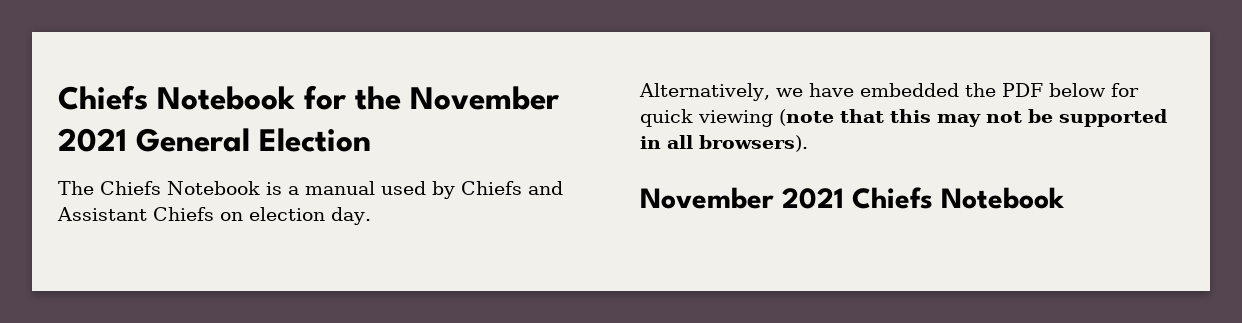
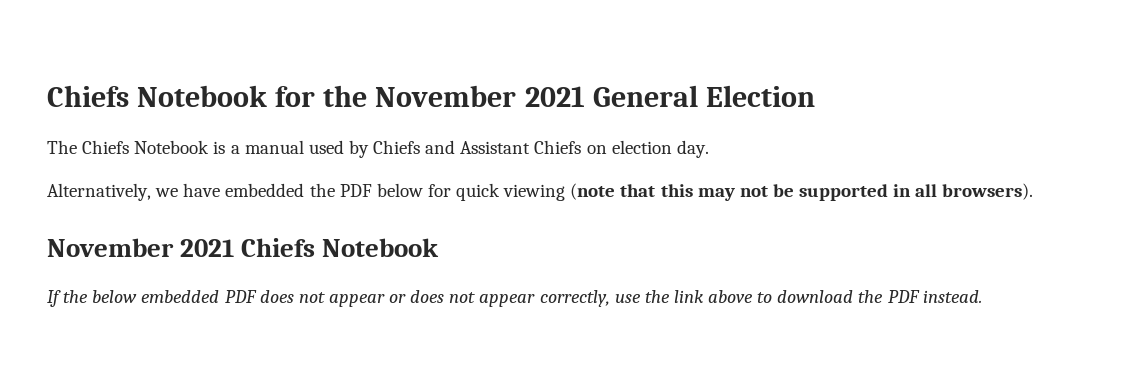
(1065, 198) none -> [47,290,982,307] // If the below embedded PDF does not appear or does not appear correctly, use the link above to download the PDF instead.

